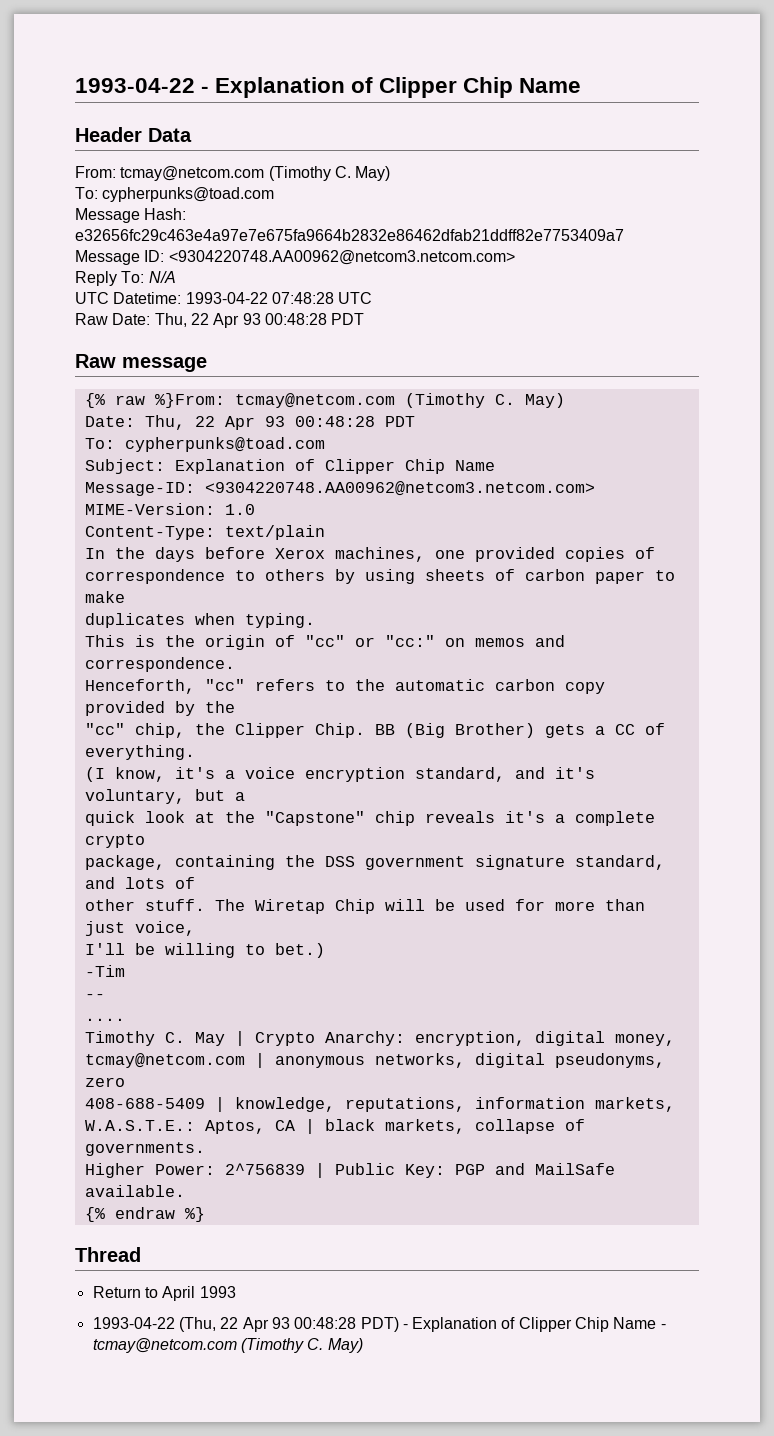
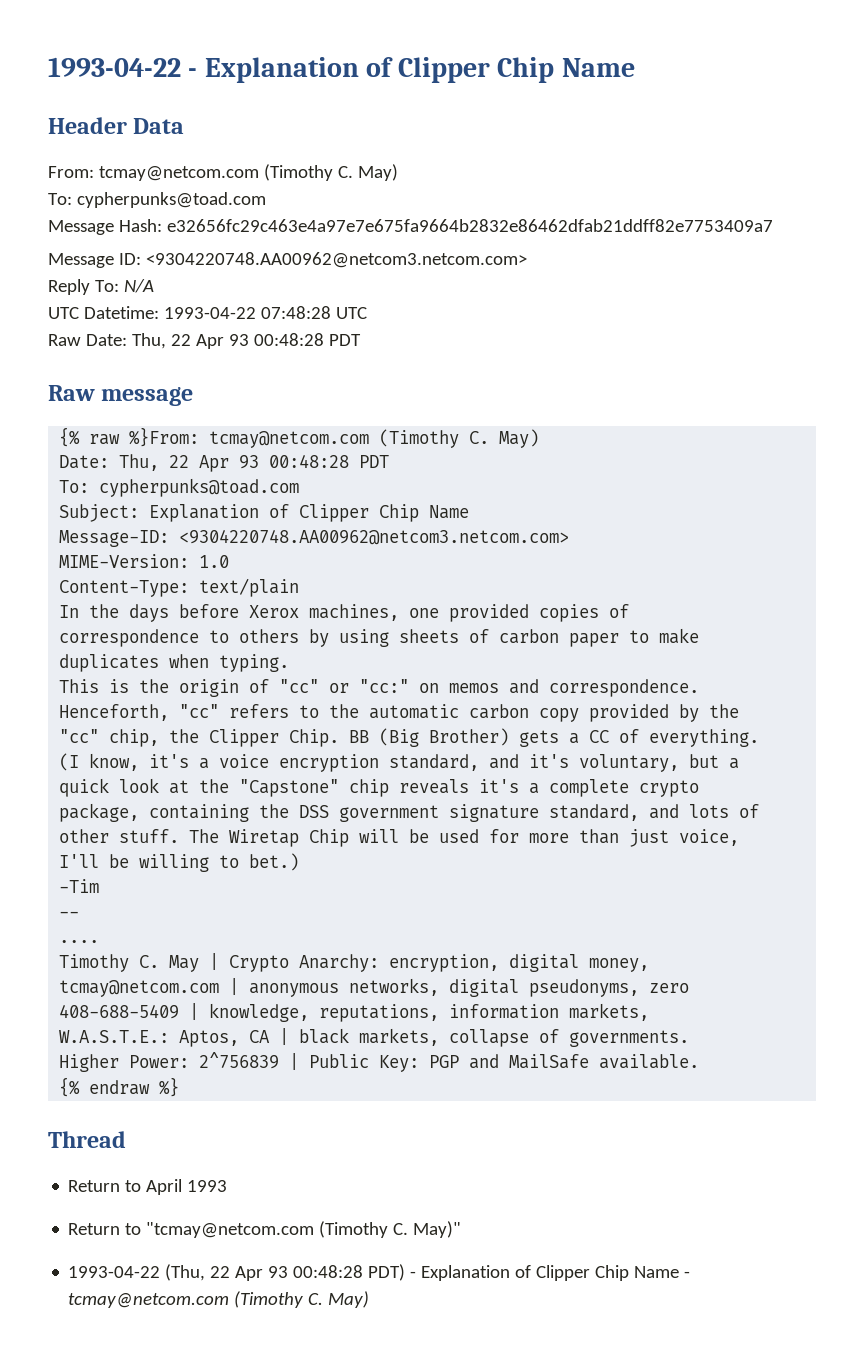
(236, 1292) none -> [68,1221,462,1238] // Return to "tcmay@netcom.com (Timothy C. May)"

